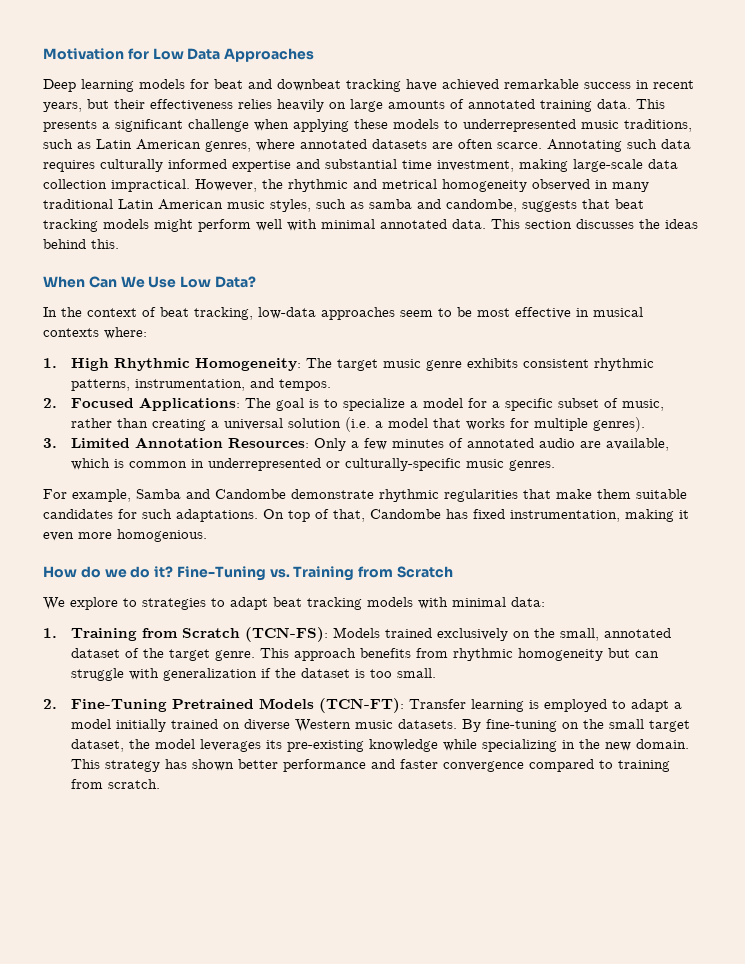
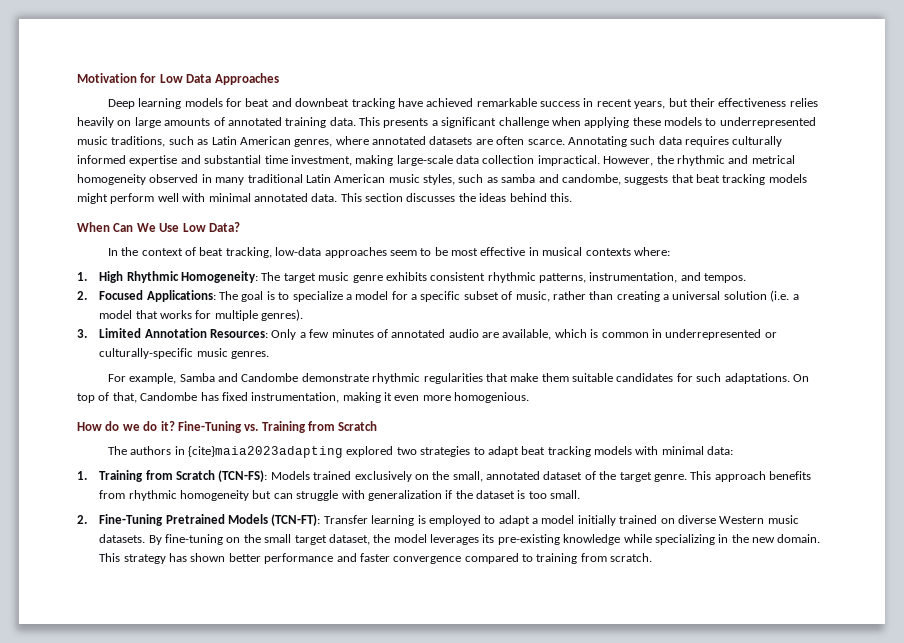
[43,597,137,610] We explore to -> [107,446,417,458] The authors in {cite}maia2023adapting explored two

